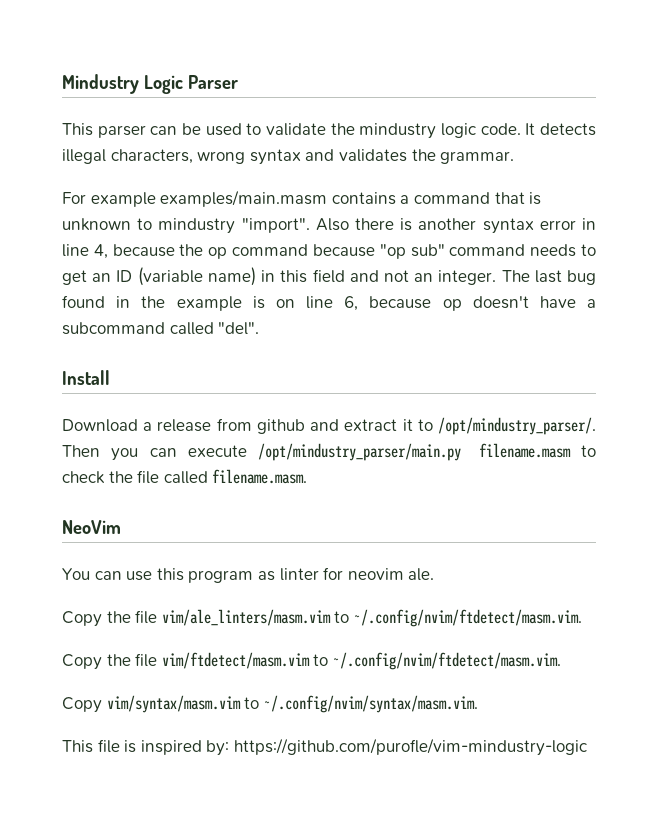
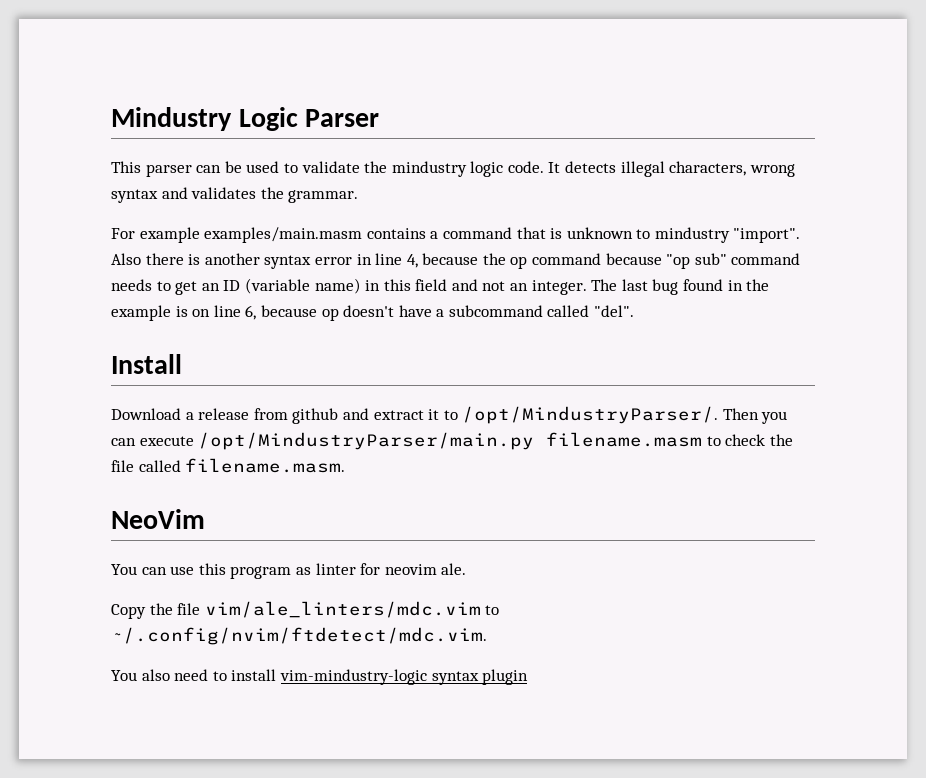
[438,417,596,435] /opt/mindustry_parser/. -> [462,406,719,424] /opt/MindustryParser/.
[258,443,462,461] /opt/mindustry_parser/main.py -> [198,432,535,450] /opt/MindustryParser/main.py
[161,609,582,627] [62,652,561,670] [62,695,478,713] [62,738,587,756] vim/ale_linters/masm.vim to ~/.config/nvim/ftdetect/masm.vim. // Copy the file vim/ftdetect/masm.vim to ~/.config/nvim/ftdetect/masm.vim. // Copy vim/syntax/masm.vim to ~/.config/nvim/syntax/masm.vim. // This file is inspired by: https://github.com/purofle/vim-mindustry-logic -> [204,601,500,618] [111,627,487,645] [111,669,529,685] vim/ale_linters/mdc.vim to ~/.config/nvim/ftdetect/mdc.vim. // You also need to install vim-mindustry-logic syntax plugin

